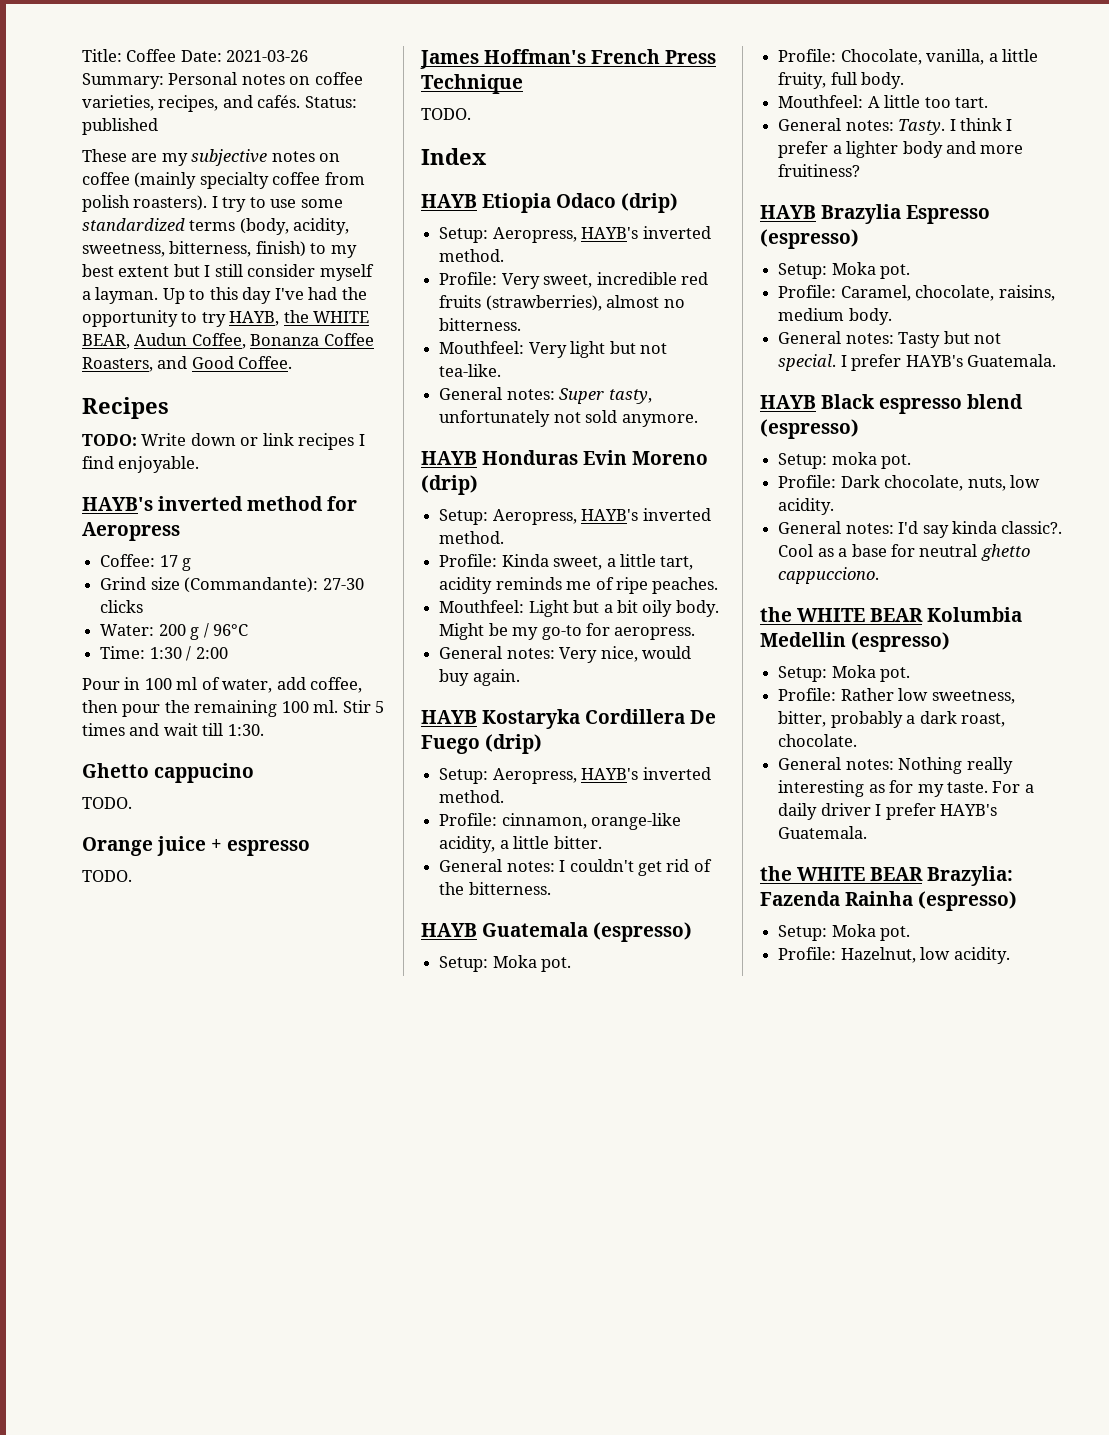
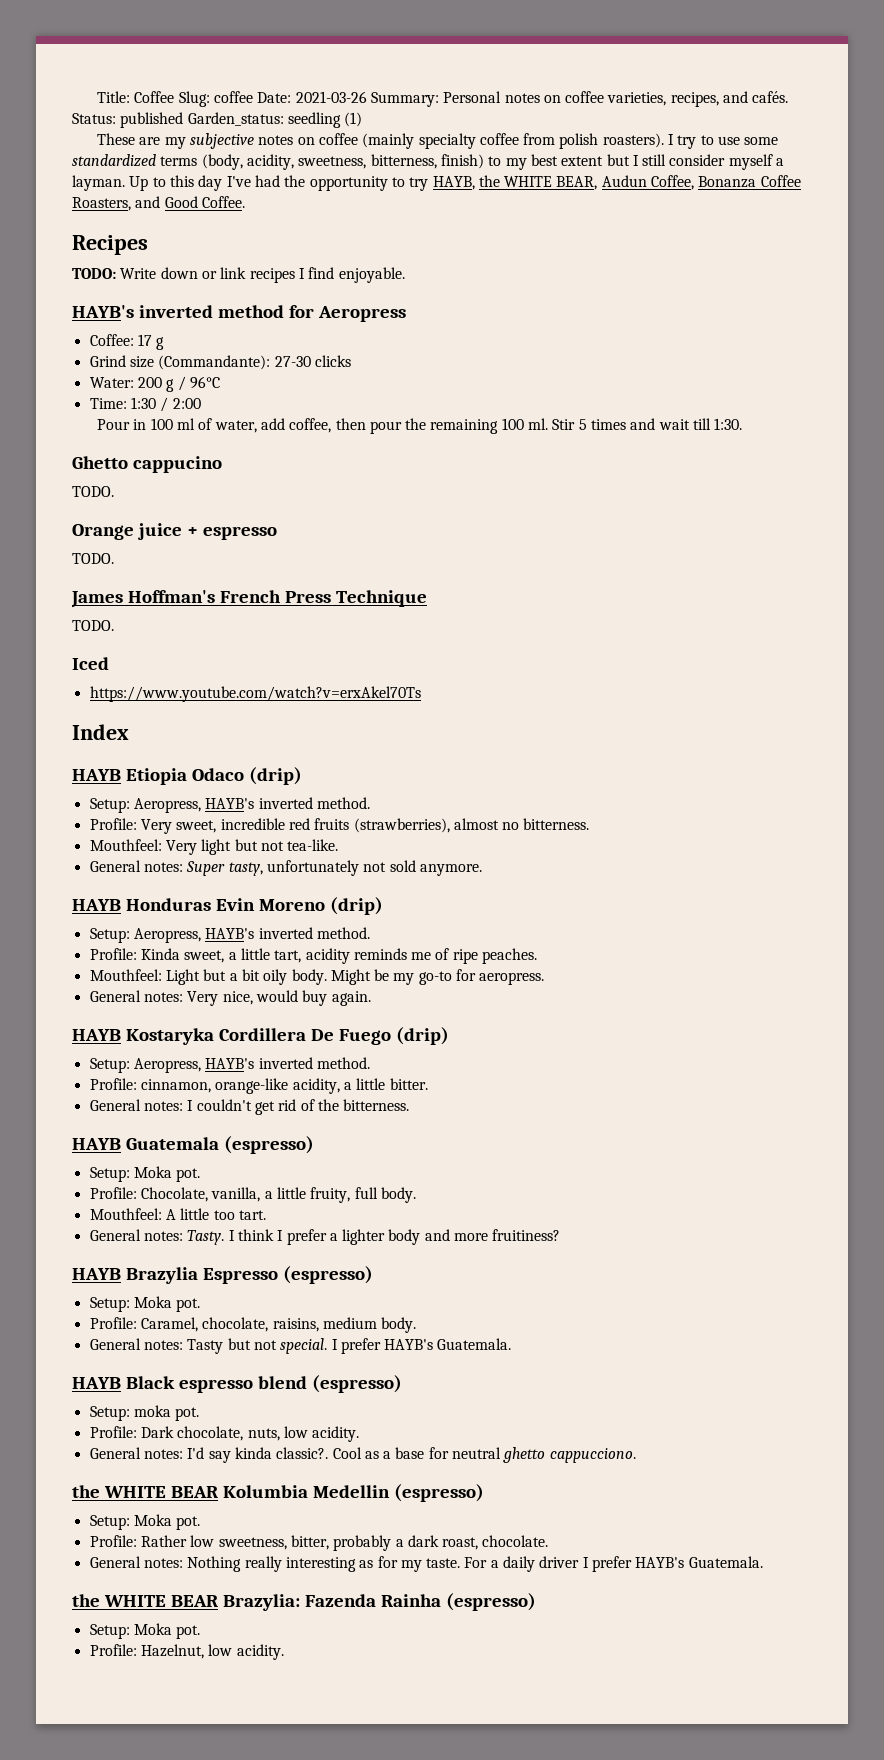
(177, 55) none -> [178,91,253,107] Slug: coffee
(158, 126) none -> [187,112,363,128] Garden_status: seedling (1)
(471, 114) none -> [72,657,109,670] [89,686,421,702] // Iced // https://www.youtube.com/watch?v=erxAkel70Ts

